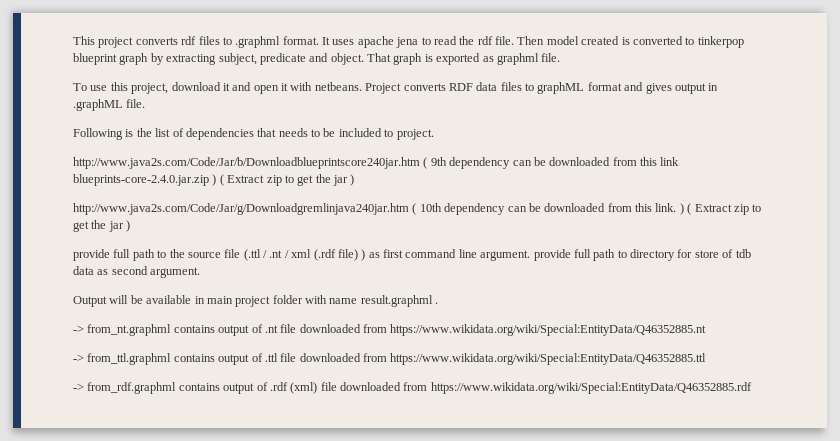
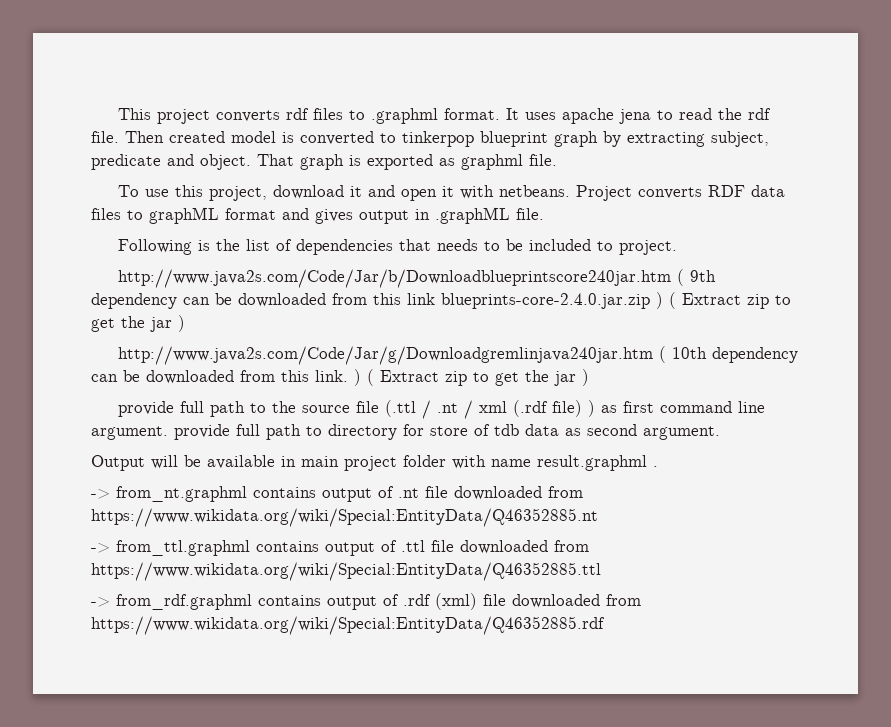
[546,36,620,45] model created -> [169,131,276,143] created model

